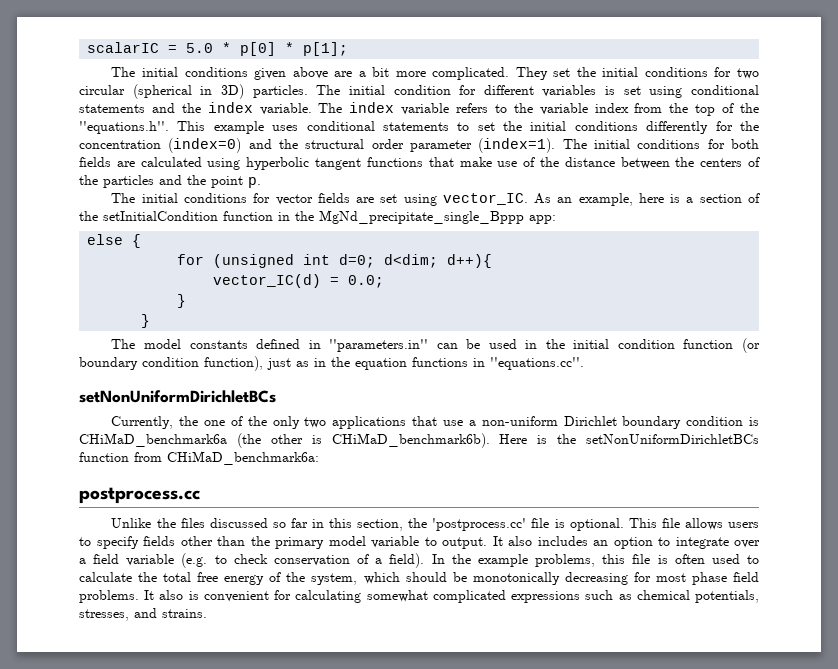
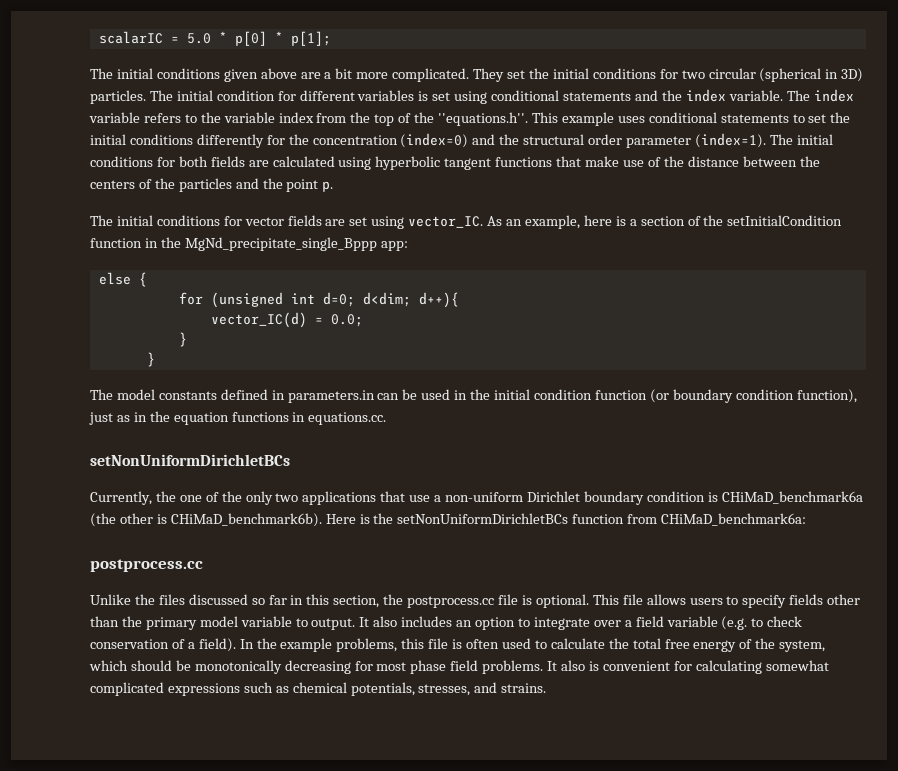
[329,339,429,352] ''parameters.in'' -> [287,390,375,403] parameters.in
[490,357,584,370] ''equations.cc''. -> [308,412,387,425] equations.cc.
[432,518,527,531] 'postprocess.cc' -> [407,596,495,608] postprocess.cc

